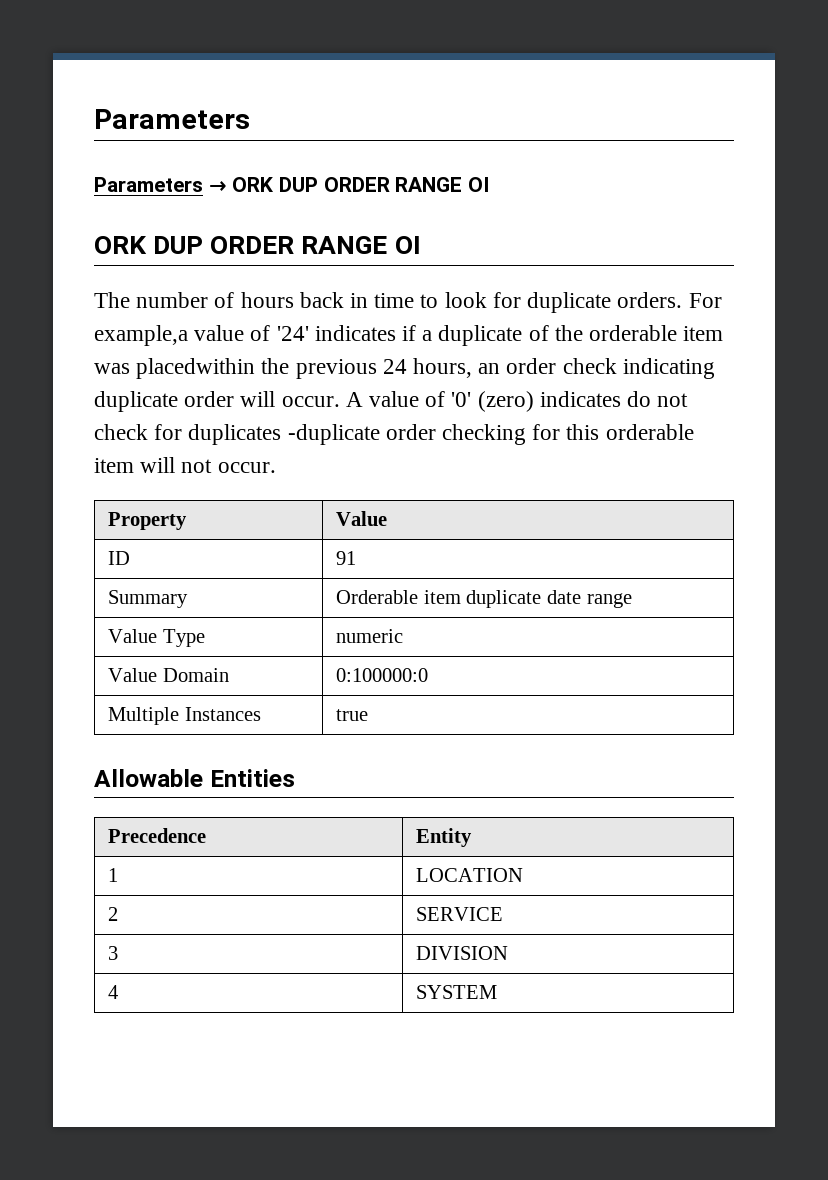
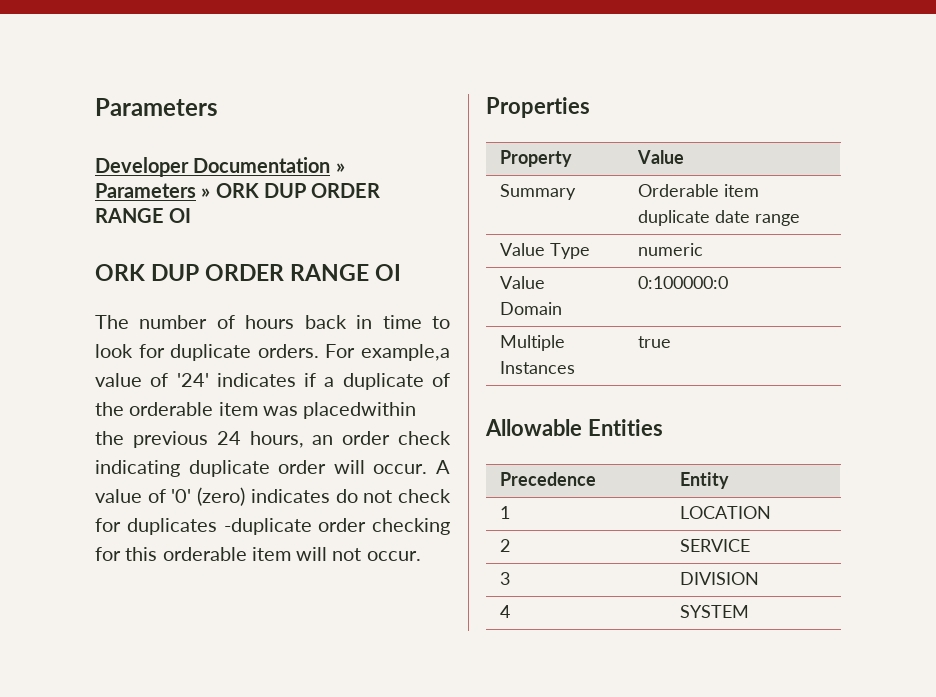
[94,177,227,192] Parameters → -> [95,157,345,177] [95,183,211,198] Developer Documentation » Parameters »
(276, 467) none -> [486,97,590,118] // Properties
[108,551,131,565] [336,551,357,565] // ID | 91 -> (685, 157) none

